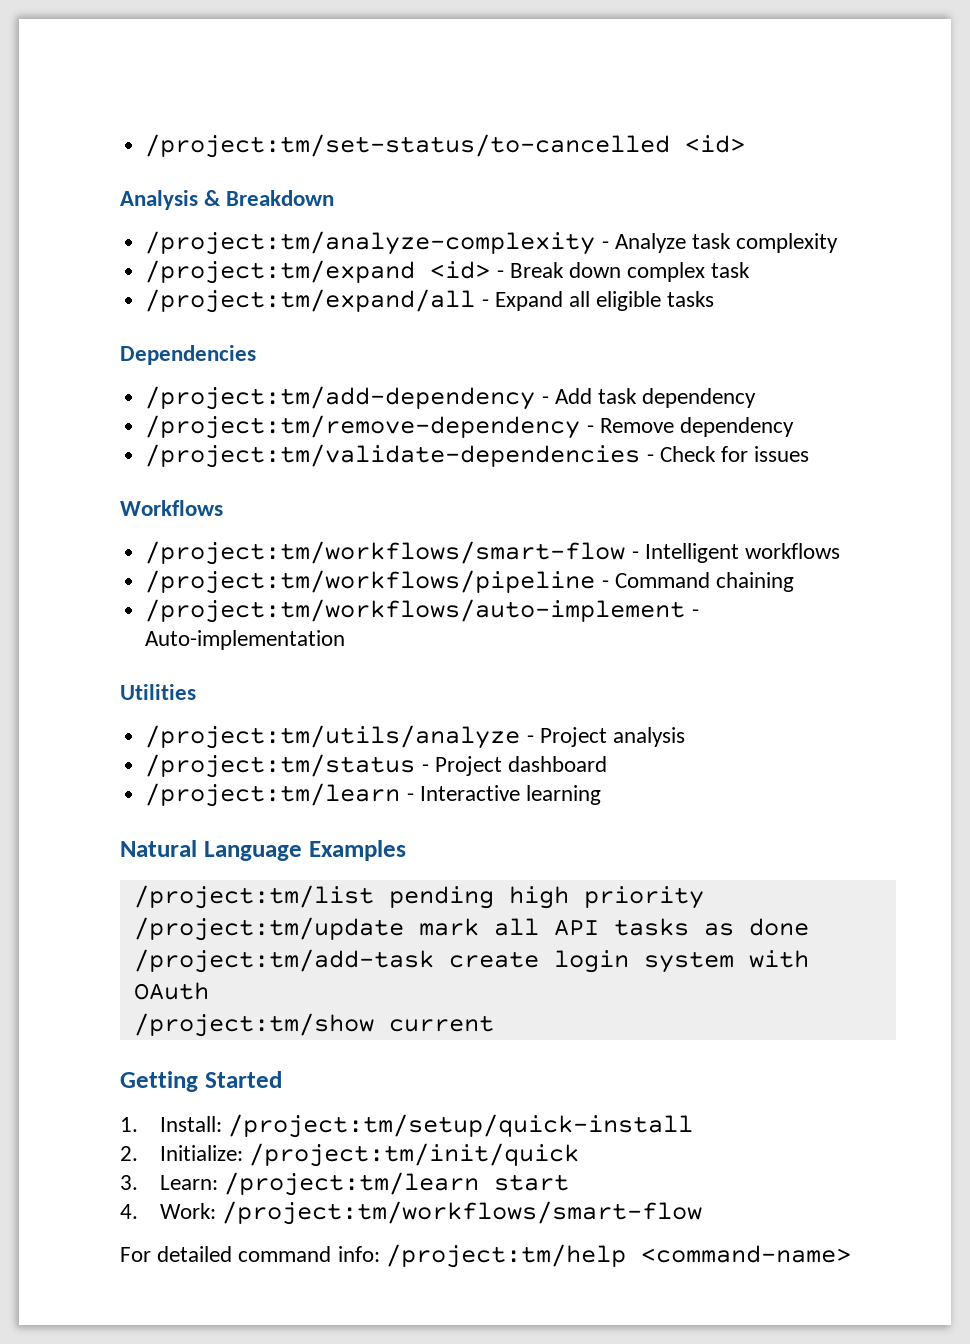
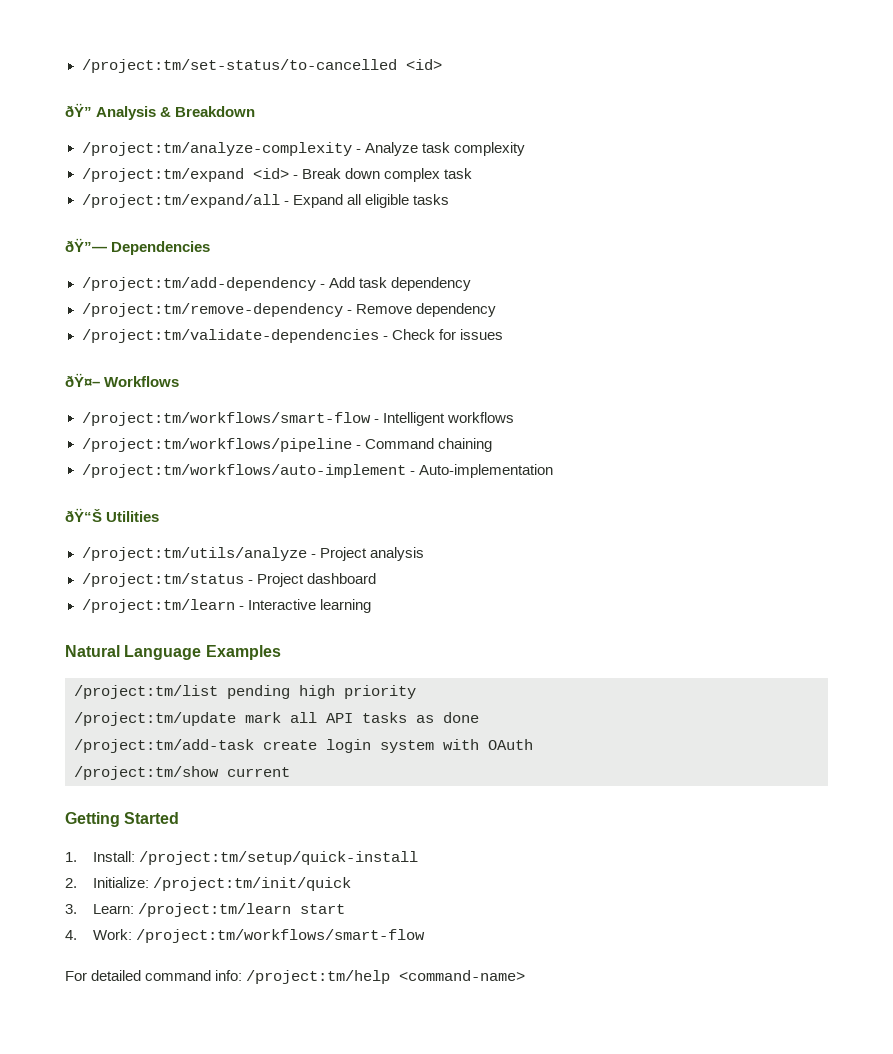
(746, 144) none -> [65,103,92,117] ðŸ”
(715, 299) none -> [65,238,107,252] ðŸ”—
(810, 454) none -> [65,373,100,387] ðŸ¤–
(346, 640) none -> [65,508,102,522] ðŸ“Š

